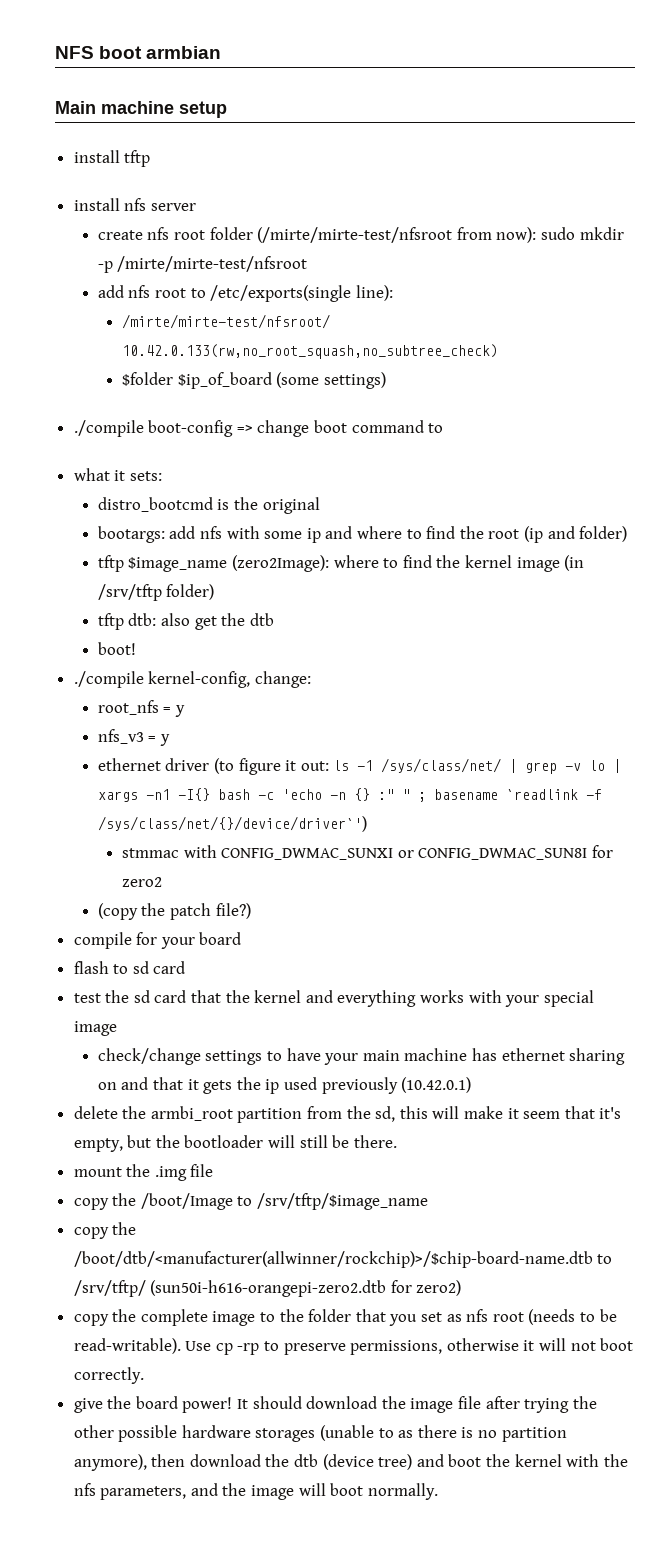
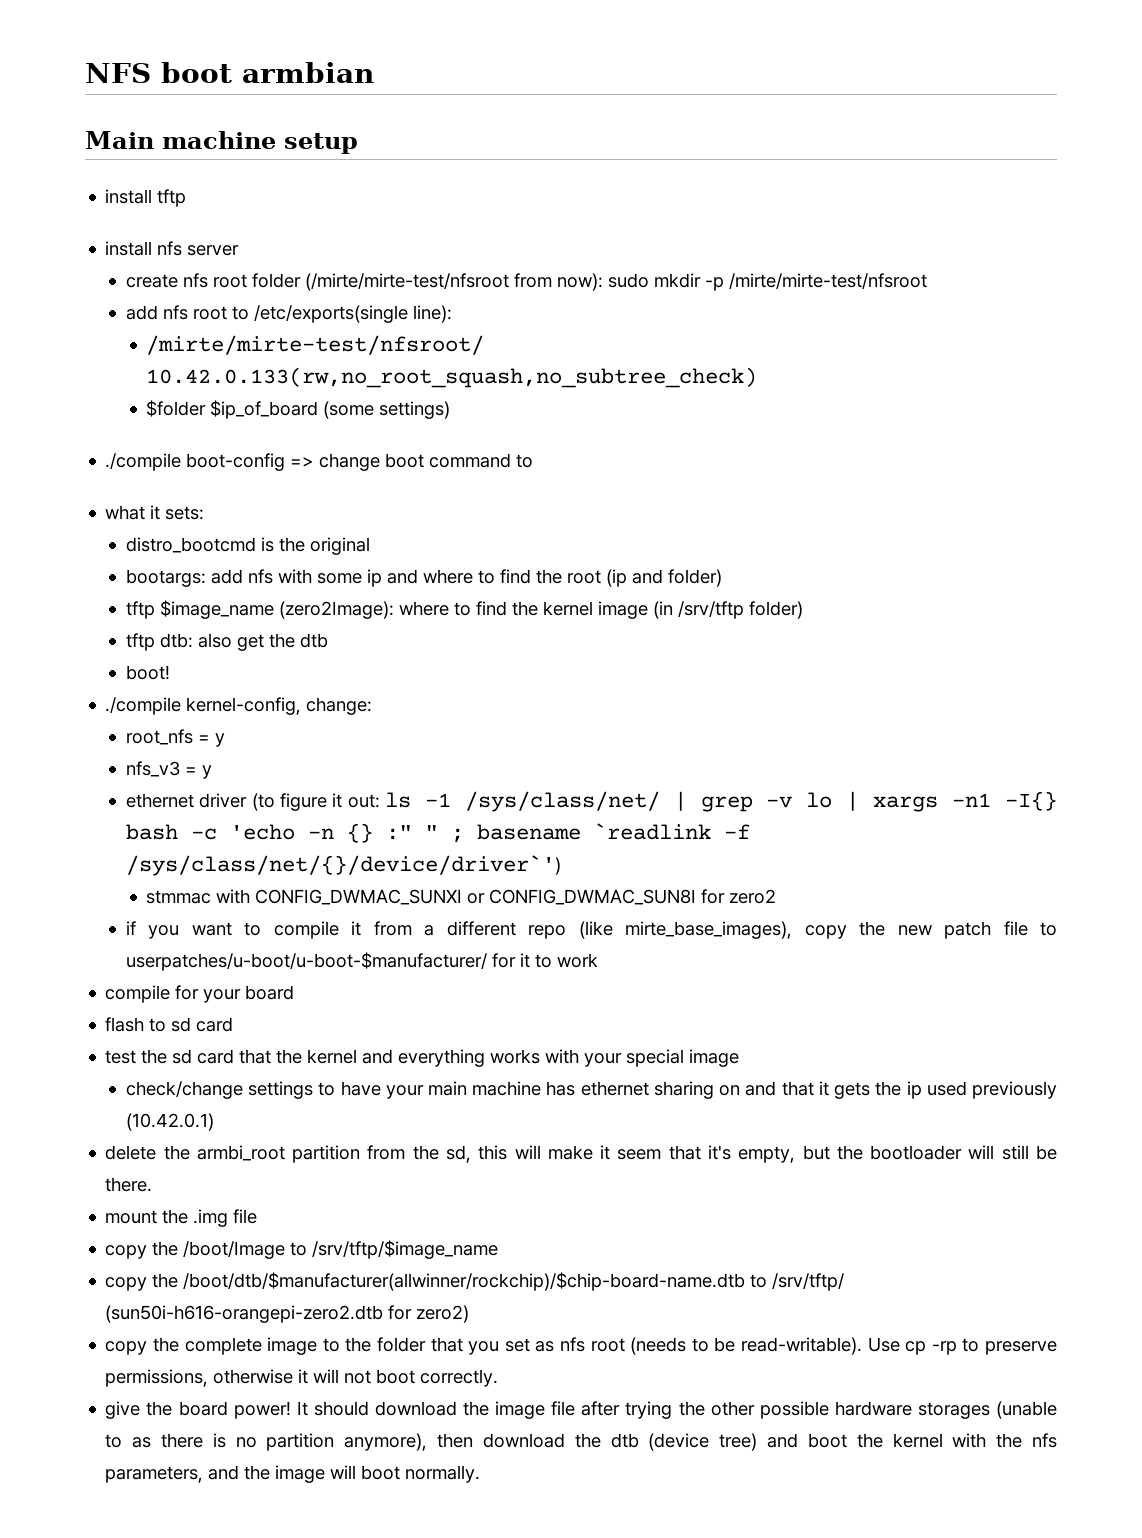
[97,903,251,920] (copy the patch file?) -> [125,921,1057,939] [125,952,598,971] if you want to compile it from a different repo (like mirte_base_images), copy the new patch file to userpatches/u-boot/u-boot-$manufacturer/ for it to work
[73,1251,593,1268] /boot/dtb/<manufacturer(allwinner/rockchip)>/$chip-board-name.dtb -> [183,1272,746,1291] /boot/dtb/$manufacturer(allwinner/rockchip)/$chip-board-name.dtb

